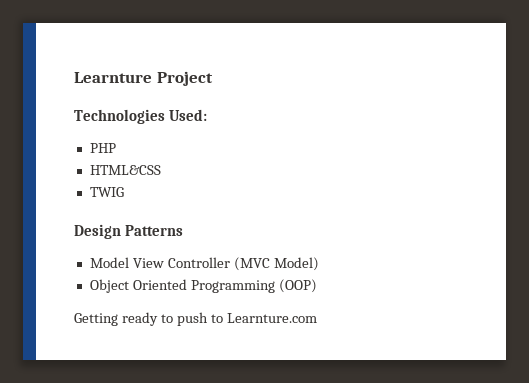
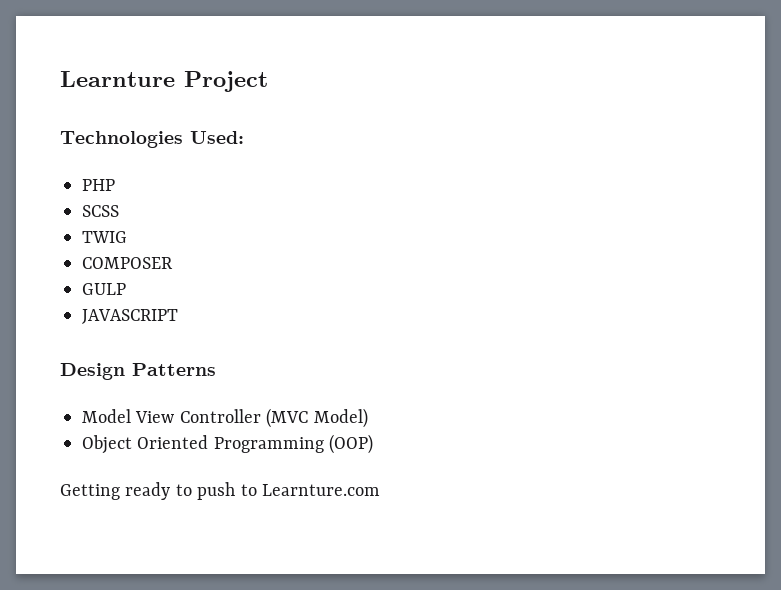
[89,165,161,175] HTML&CSS -> [82,205,119,217] SCSS
(124, 192) none -> [82,257,173,269] [82,283,126,295] [82,309,178,324] // COMPOSER // GULP // JAVASCRIPT

